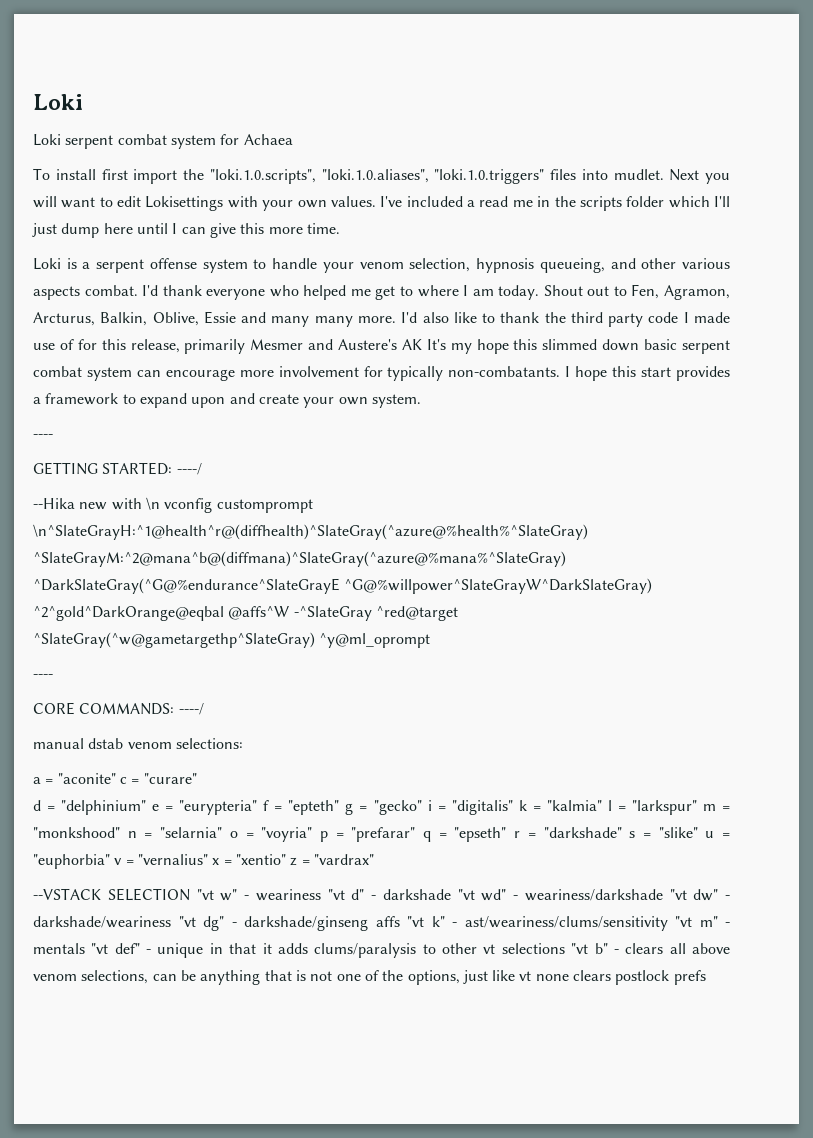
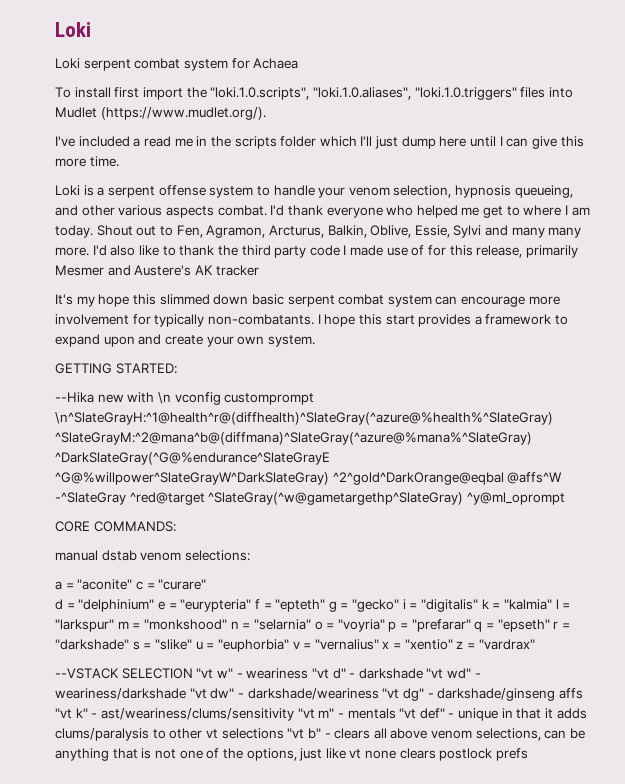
[613,169,730,184] [33,196,376,211] mudlet. Next you will want to edit Lokisettings with your own values. -> [55,107,266,120] Mudlet (https://www.mudlet.org/). //
[203,311,236,324] Essie -> [414,225,482,238] Essie, Sylvi
(422, 344) none -> [215,265,259,276] tracker //
[33,434,53,439] // ---- -> (315, 341) none
[176,463,202,475] ----/ -> (177, 368) none
[33,674,53,679] // ---- -> (565, 498) none
[178,703,204,715] ----/ -> (176, 526) none

